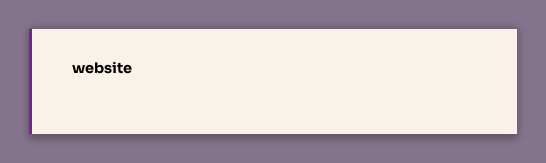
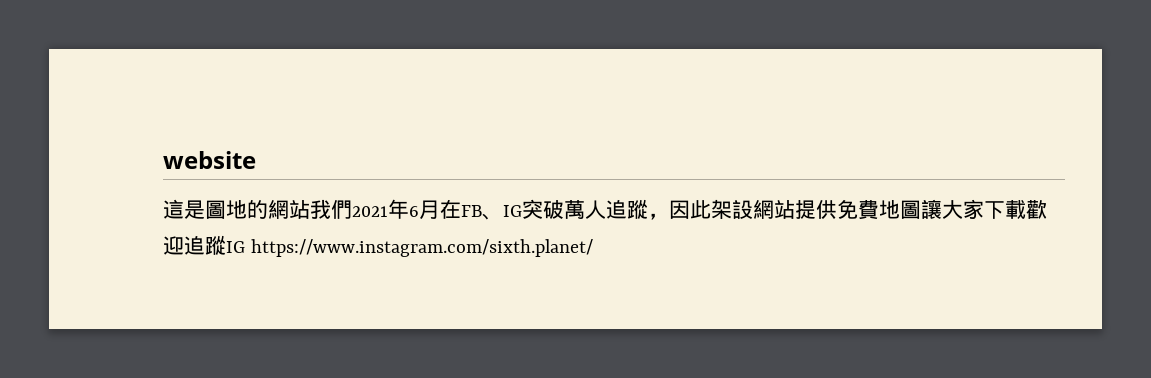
(132, 67) none -> [163,199,1047,220] [163,235,593,257] // 這是圖地的網站我們2021年6月在FB、IG突破萬人追蹤，因此架設網站提供免費地圖讓大家下載歡迎追蹤IG https://www.instagram.com/sixth.planet/

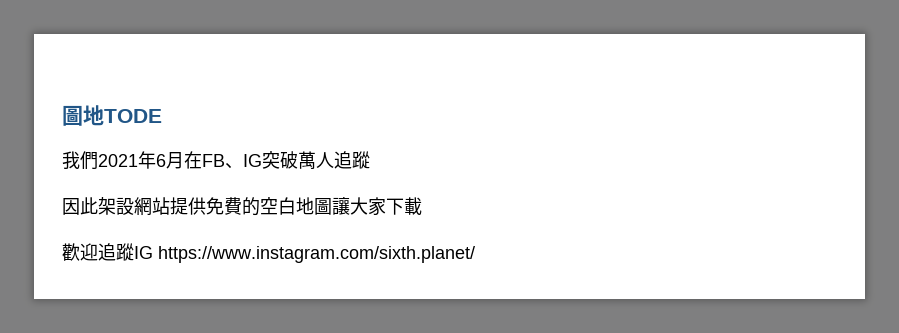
[163,151,256,169] [163,199,310,219] website // 這是圖地的網站 -> [62,105,162,126] 圖地TODE //
[648,213,669,220] ， -> (370, 160) //
(879, 210) none -> [242,197,296,216] 的空白
(1026, 209) none -> (422, 206) //

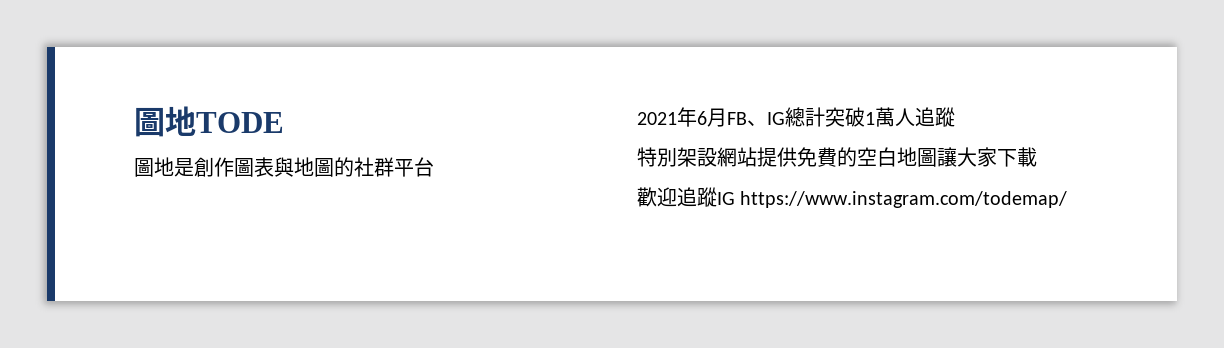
[62,151,98,170] 我們 -> [134,157,434,177] 圖地是創作圖表與地圖的社群平台 //
[184,151,202,169] 在 -> (727, 117) none
[262,151,298,169] 突破 -> [785,107,875,127] 總計突破1
[62,197,98,215] 因此 -> [637,147,677,167] 特別
[158,246,475,263] https://www.instagram.com/sixth.planet/ -> [740,191,1068,208] https://www.instagram.com/todemap/

